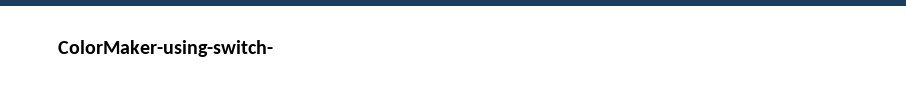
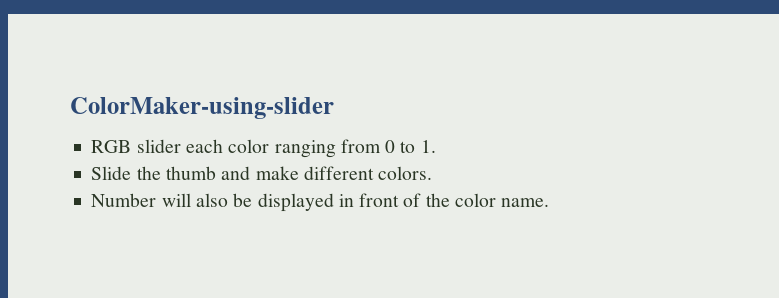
[58,40,273,57] ColorMaker-using-switch- -> [70,97,334,119] [91,139,436,158] [91,166,433,180] [91,193,550,212] ColorMaker-using-slider // RGB slider each color ranging from 0 to 1. // Slide the thumb and make different colors. // Number will also be displayed in front of the color name.

